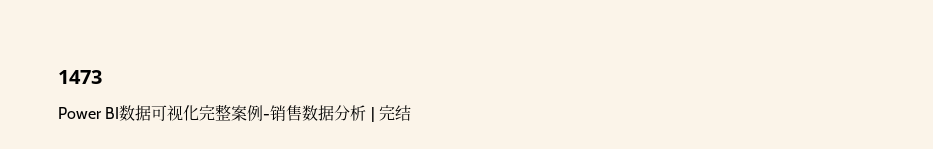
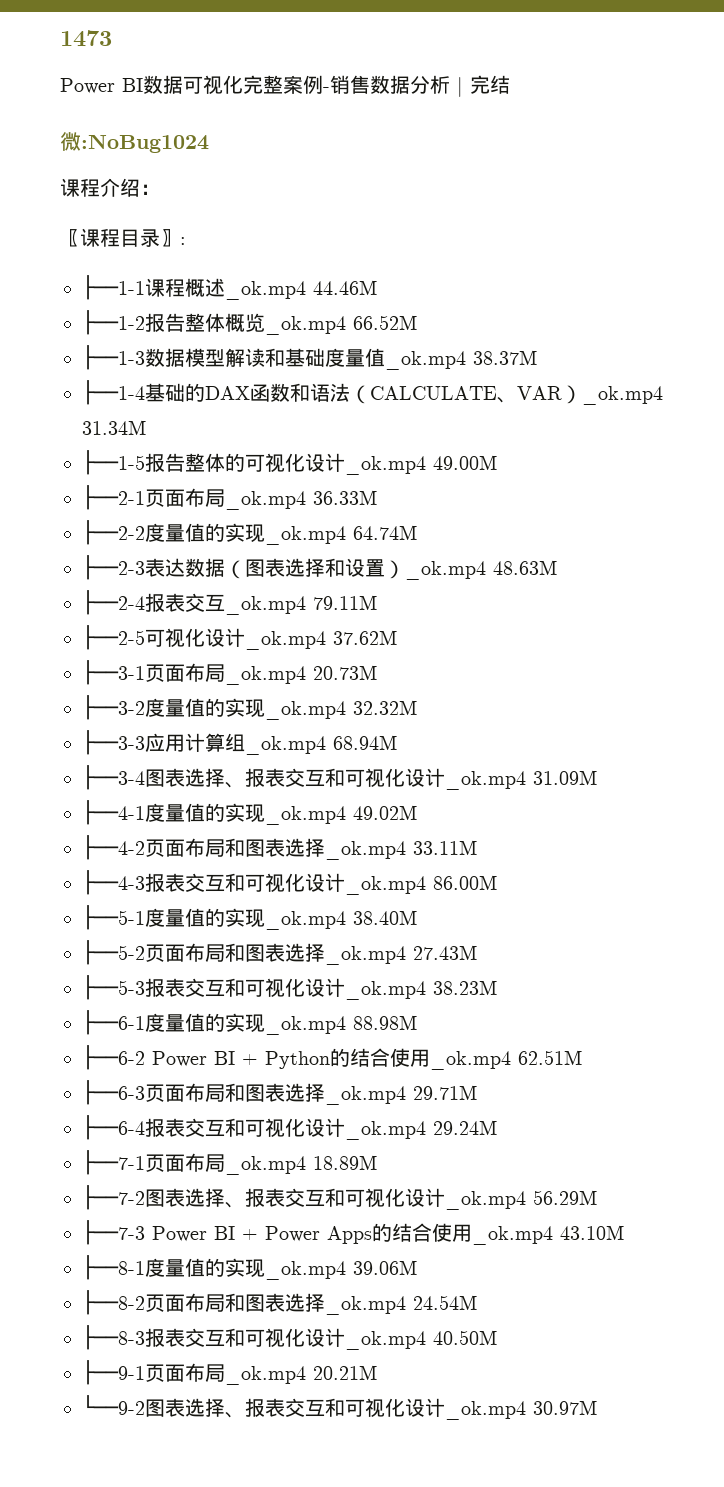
(411, 113) none -> [60,132,209,153] [60,178,160,197] [60,228,186,247] [82,275,377,300] [82,310,417,335] [82,345,537,370] [82,380,663,405] [82,420,146,435] [82,450,497,475] [82,485,377,510] [82,520,417,545] [82,555,557,580] [82,590,377,615] [82,625,397,650] [82,660,377,685] [82,695,417,720] [82,730,397,755] [82,765,597,790] [82,800,417,825] [82,835,477,860] [82,870,497,895] [82,905,417,930] [82,940,477,965] [82,975,497,1000] [82,1010,417,1035] [82,1045,582,1070] [82,1080,477,1105] [82,1115,497,1140] [82,1150,377,1175] [82,1185,597,1210] [82,1220,624,1245] [82,1255,417,1280] [82,1290,477,1315] [82,1325,497,1350] [82,1360,377,1385] [82,1395,597,1420] // 微:NoBug1024 // 课程介绍： // 〖课程目录〗: // ├──1-1课程概述_ok.mp4 44.46M // ├──1-2报告整体概览_ok.mp4 66.52M // ├──1-3数据模型解读和基础度量值_ok.mp4 38.37M // ├──1-4基础的DAX函数和语法（CALCULATE、VAR）_ok.mp4 31.34M // ├──1-5报告整体的可视化设计_ok.mp4 49.00M // ├──2-1页面布局_ok.mp4 36.33M // ├──2-2度量值的实现_ok.mp4 64.74M // ├──2-3表达数据（图表选择和设置）_ok.mp4 48.63M // ├──2-4报表交互_ok.mp4 79.11M // ├──2-5可视化设计_ok.mp4 37.62M // ├──3-1页面布局_ok.mp4 20.73M // ├──3-2度量值的实现_ok.mp4 32.32M // ├──3-3应用计算组_ok.mp4 68.94M // ├──3-4图表选择、报表交互和可视化设计_ok.mp4 31.09M // ├──4-1度量值的实现_ok.mp4 49.02M // ├──4-2页面布局和图表选择_ok.mp4 33.11M // ├──4-3报表交互和可视化设计_ok.mp4 86.00M // ├──5-1度量值的实现_ok.mp4 38.40M // ├──5-2页面布局和图表选择_ok.mp4 27.43M // ├──5-3报表交互和可视化设计_ok.mp4 38.23M // ├──6-1度量值的实现_ok.mp4 88.98M // ├──6-2 Power BI + Python的结合使用_ok.mp4 62.51M // ├──6-3页面布局和图表选择_ok.mp4 29.71M // ├──6-4报表交互和可视化设计_ok.mp4 29.24M // ├──7-1页面布局_ok.mp4 18.89M // ├──7-2图表选择、报表交互和可视化设计_ok.mp4 56.29M // ├──7-3 Power BI + Power Apps的结合使用_ok.mp4 43.10M // ├──8-1度量值的实现_ok.mp4 39.06M // ├──8-2页面布局和图表选择_ok.mp4 24.54M // ├──8-3报表交互和可视化设计_ok.mp4 40.50M // ├──9-1页面布局_ok.mp4 20.21M // └──9-2图表选择、报表交互和可视化设计_ok.mp4 30.97M

